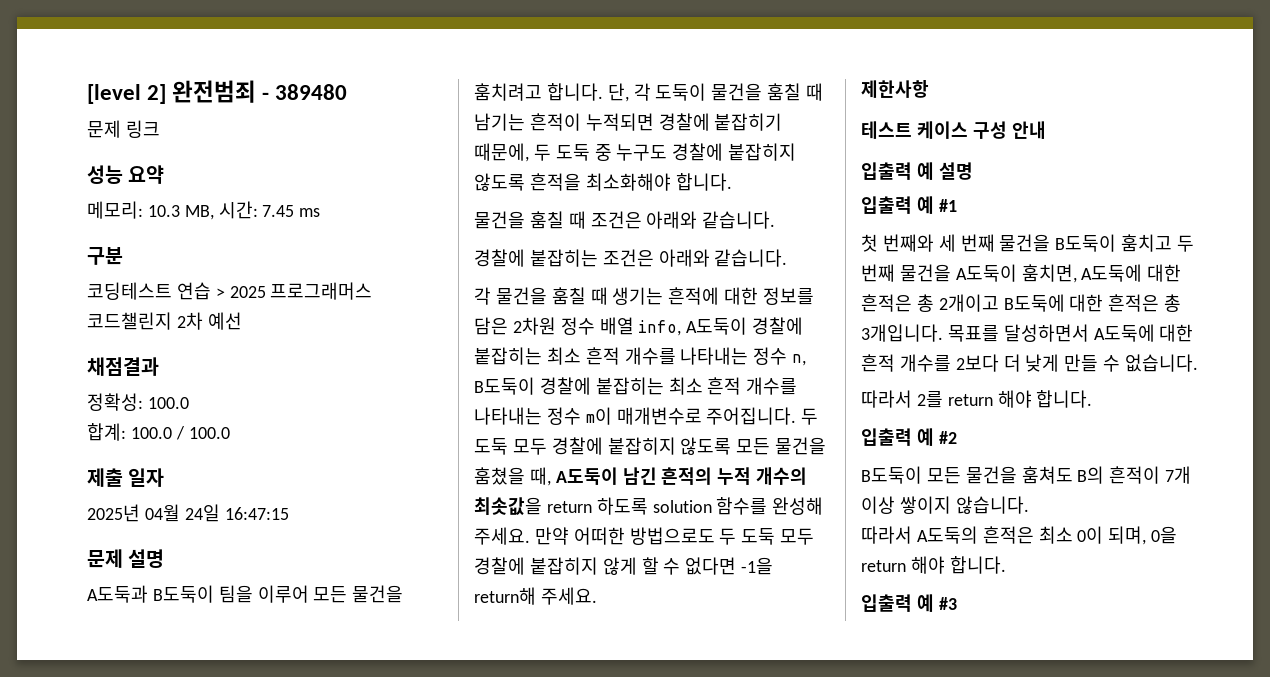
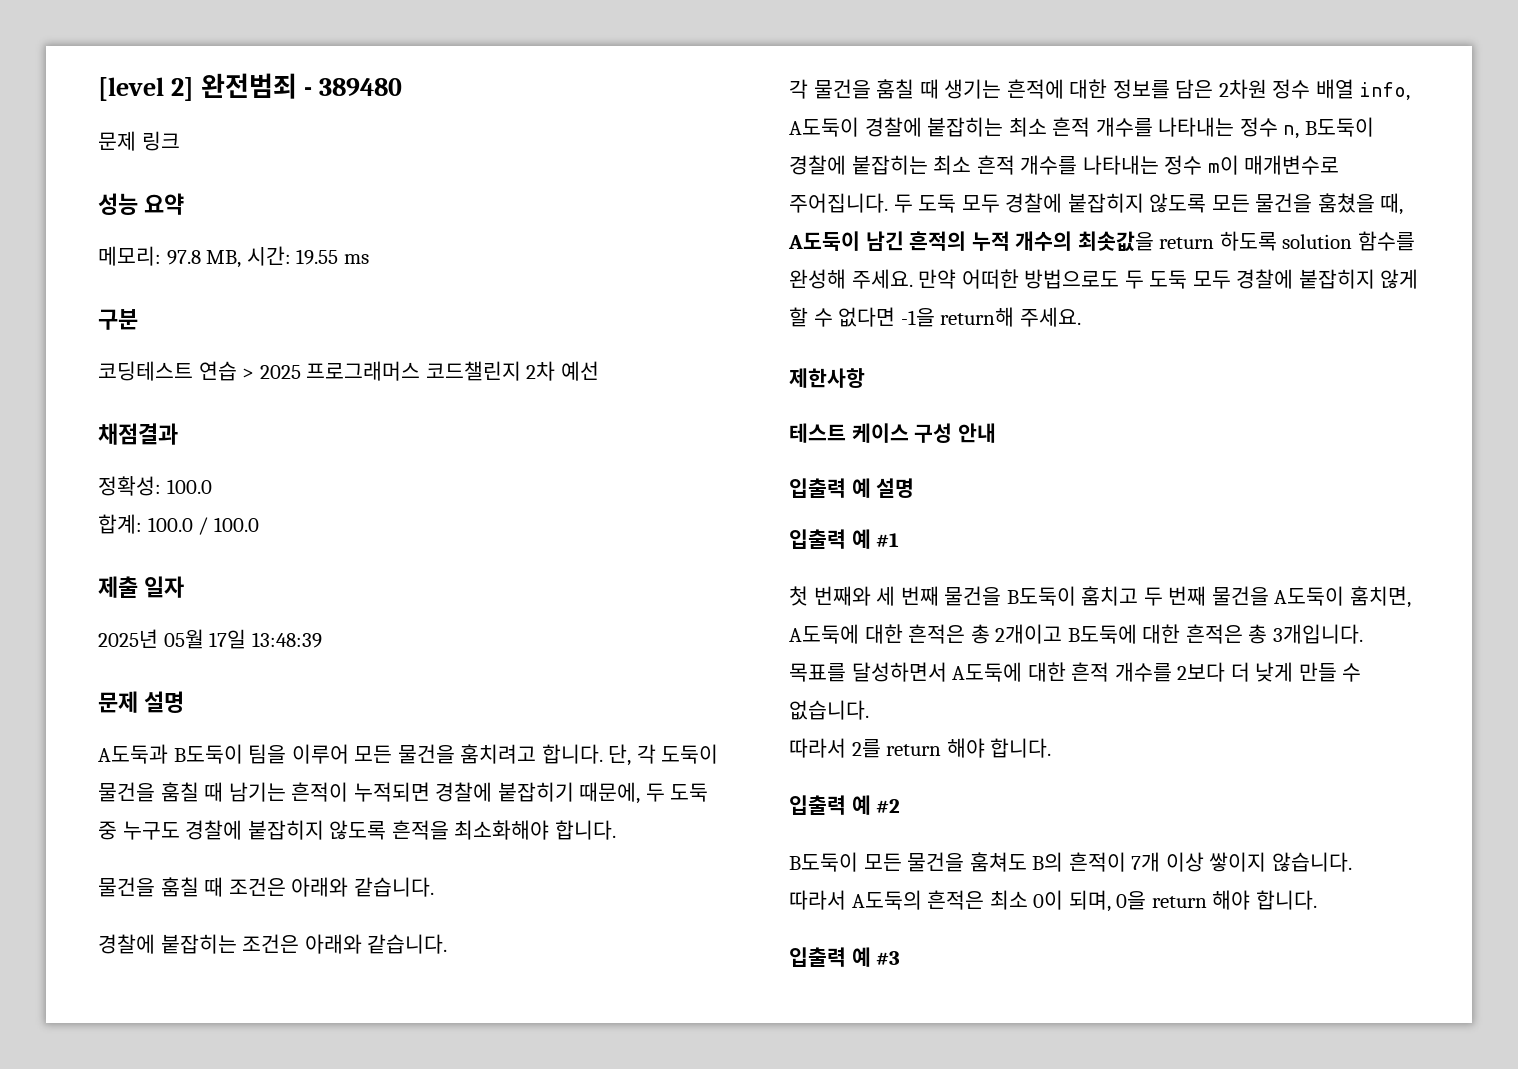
[147,205,180,217] 10.3 -> [166,250,201,265] 97.8
[262,205,295,217] 7.45 -> [296,249,339,265] 19.55
[144,504,289,522] 04월 24일 16:47:15 -> [163,629,322,649] 05월 17일 13:48:39

